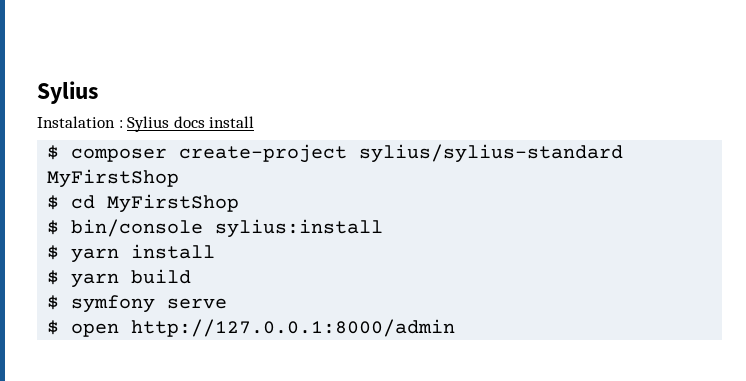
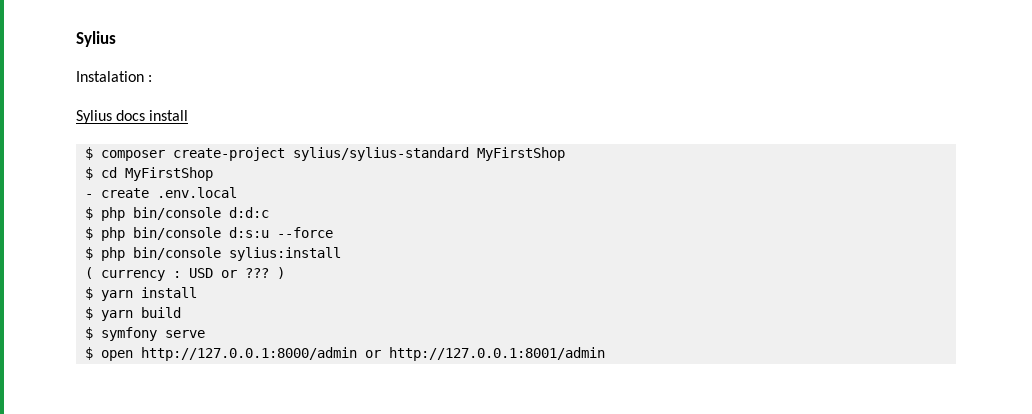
(123, 124) none -> (153, 78) //
[47,219,384,238] $ bin/console sylius:install -> [85,187,238,198] [85,207,270,221] [85,227,334,241] [85,247,342,261] [85,267,286,281] - create .env.local // $ php bin/console d:d:c // $ php bin/console d:s:u --force // $ php bin/console sylius:install // ( currency : USD or ??? )
(456, 328) none -> [365,347,606,361] or http://127.0.0.1:8001/admin

